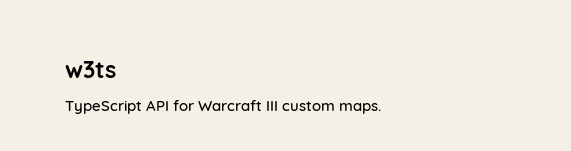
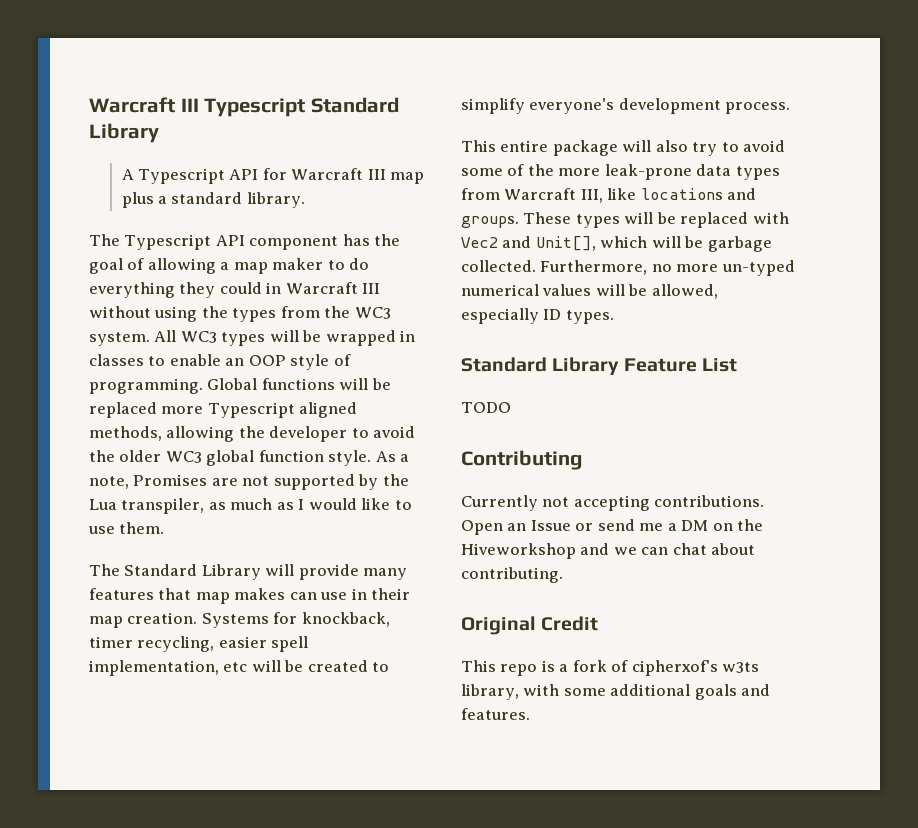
[65,61,116,78] [65,100,382,114] w3ts // TypeScript API for Warcraft III custom maps. -> [89,97,399,117] [89,123,159,143] [121,168,425,184] [121,192,305,208] [89,234,401,250] [89,258,370,274] [89,282,381,298] [89,306,391,322] [89,330,416,346] [89,354,351,370] [89,378,391,394] [89,402,358,418] [89,426,416,442] [89,450,410,466] [89,474,409,490] [89,498,412,514] [88,522,165,534] [89,564,408,580] [89,588,411,604] [89,612,390,628] [89,636,309,652] [89,660,390,676] [461,98,791,114] [461,140,786,156] [461,164,780,180] [461,188,757,203] [461,212,789,228] [461,236,772,252] [461,260,795,276] [461,284,718,299] [461,308,614,324] [461,357,737,376] [461,402,511,413] [461,450,582,470] [461,495,765,511] [461,519,764,535] [461,543,756,559] [461,567,563,583] [461,616,599,635] [461,660,760,676] [461,684,771,700] [461,708,530,720] Warcraft III Typescript Standard Library // A Typescript API for Warcraft III map plus a standard library. // The Typescript API component has the goal of allowing a map maker to do everything they could in Warcraft III without using the types from the WC3 system. All WC3 types will be wrapped in classes to enable an OOP style of programming. Global functions will be replaced more Typescript aligned methods, allowing the developer to avoid the older WC3 global function style. As a note, Promises are not supported by the Lua transpiler, as much as I would like to use them. // The Standard Library will provide many features that map makes can use in their map creation. Systems for knockback, timer recycling, easier spell implementation, etc will be created to simplify everyone's development process. // This entire package will also try to avoid some of the more leak-prone data types from Warcraft III, like locations and groups. These types will be replaced with Vec2 and Unit[], which will be garbage collected. Furthermore, no more un-typed numerical values will be allowed, especially ID types. // Standard Library Feature List // TODO // Contributing // Currently not accepting contributions. Open an Issue or send me a DM on the Hiveworkshop and we can chat about contributing. // Original Credit // This repo is a fork of cipherxof's w3ts library, with some additional goals and features.

